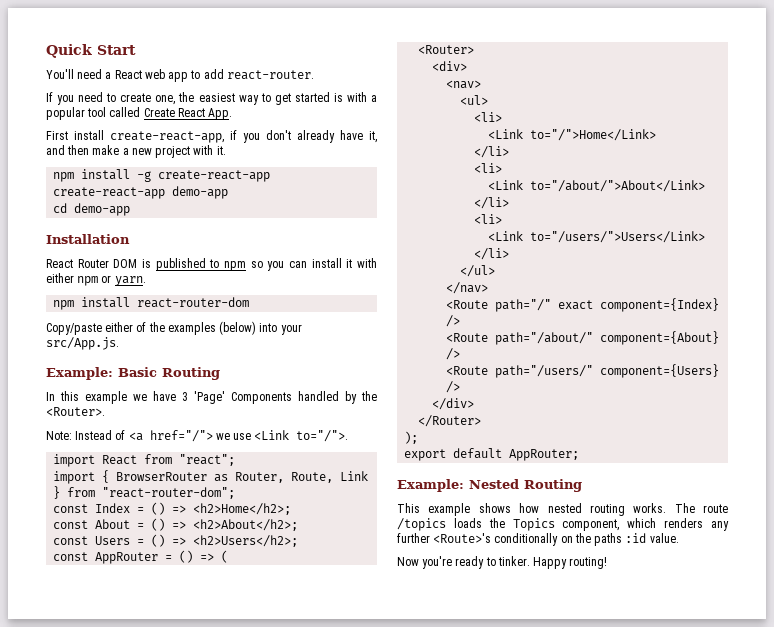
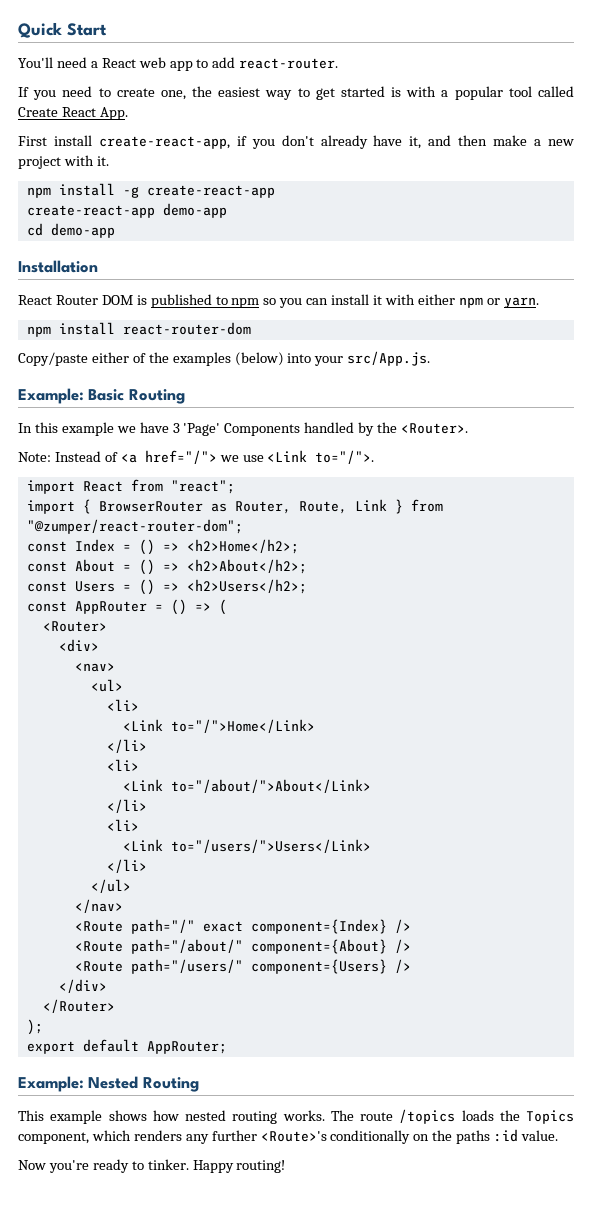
[102,487,236,499] "react-router-dom"; -> [26,519,243,534] "@zumper/react-router-dom";

